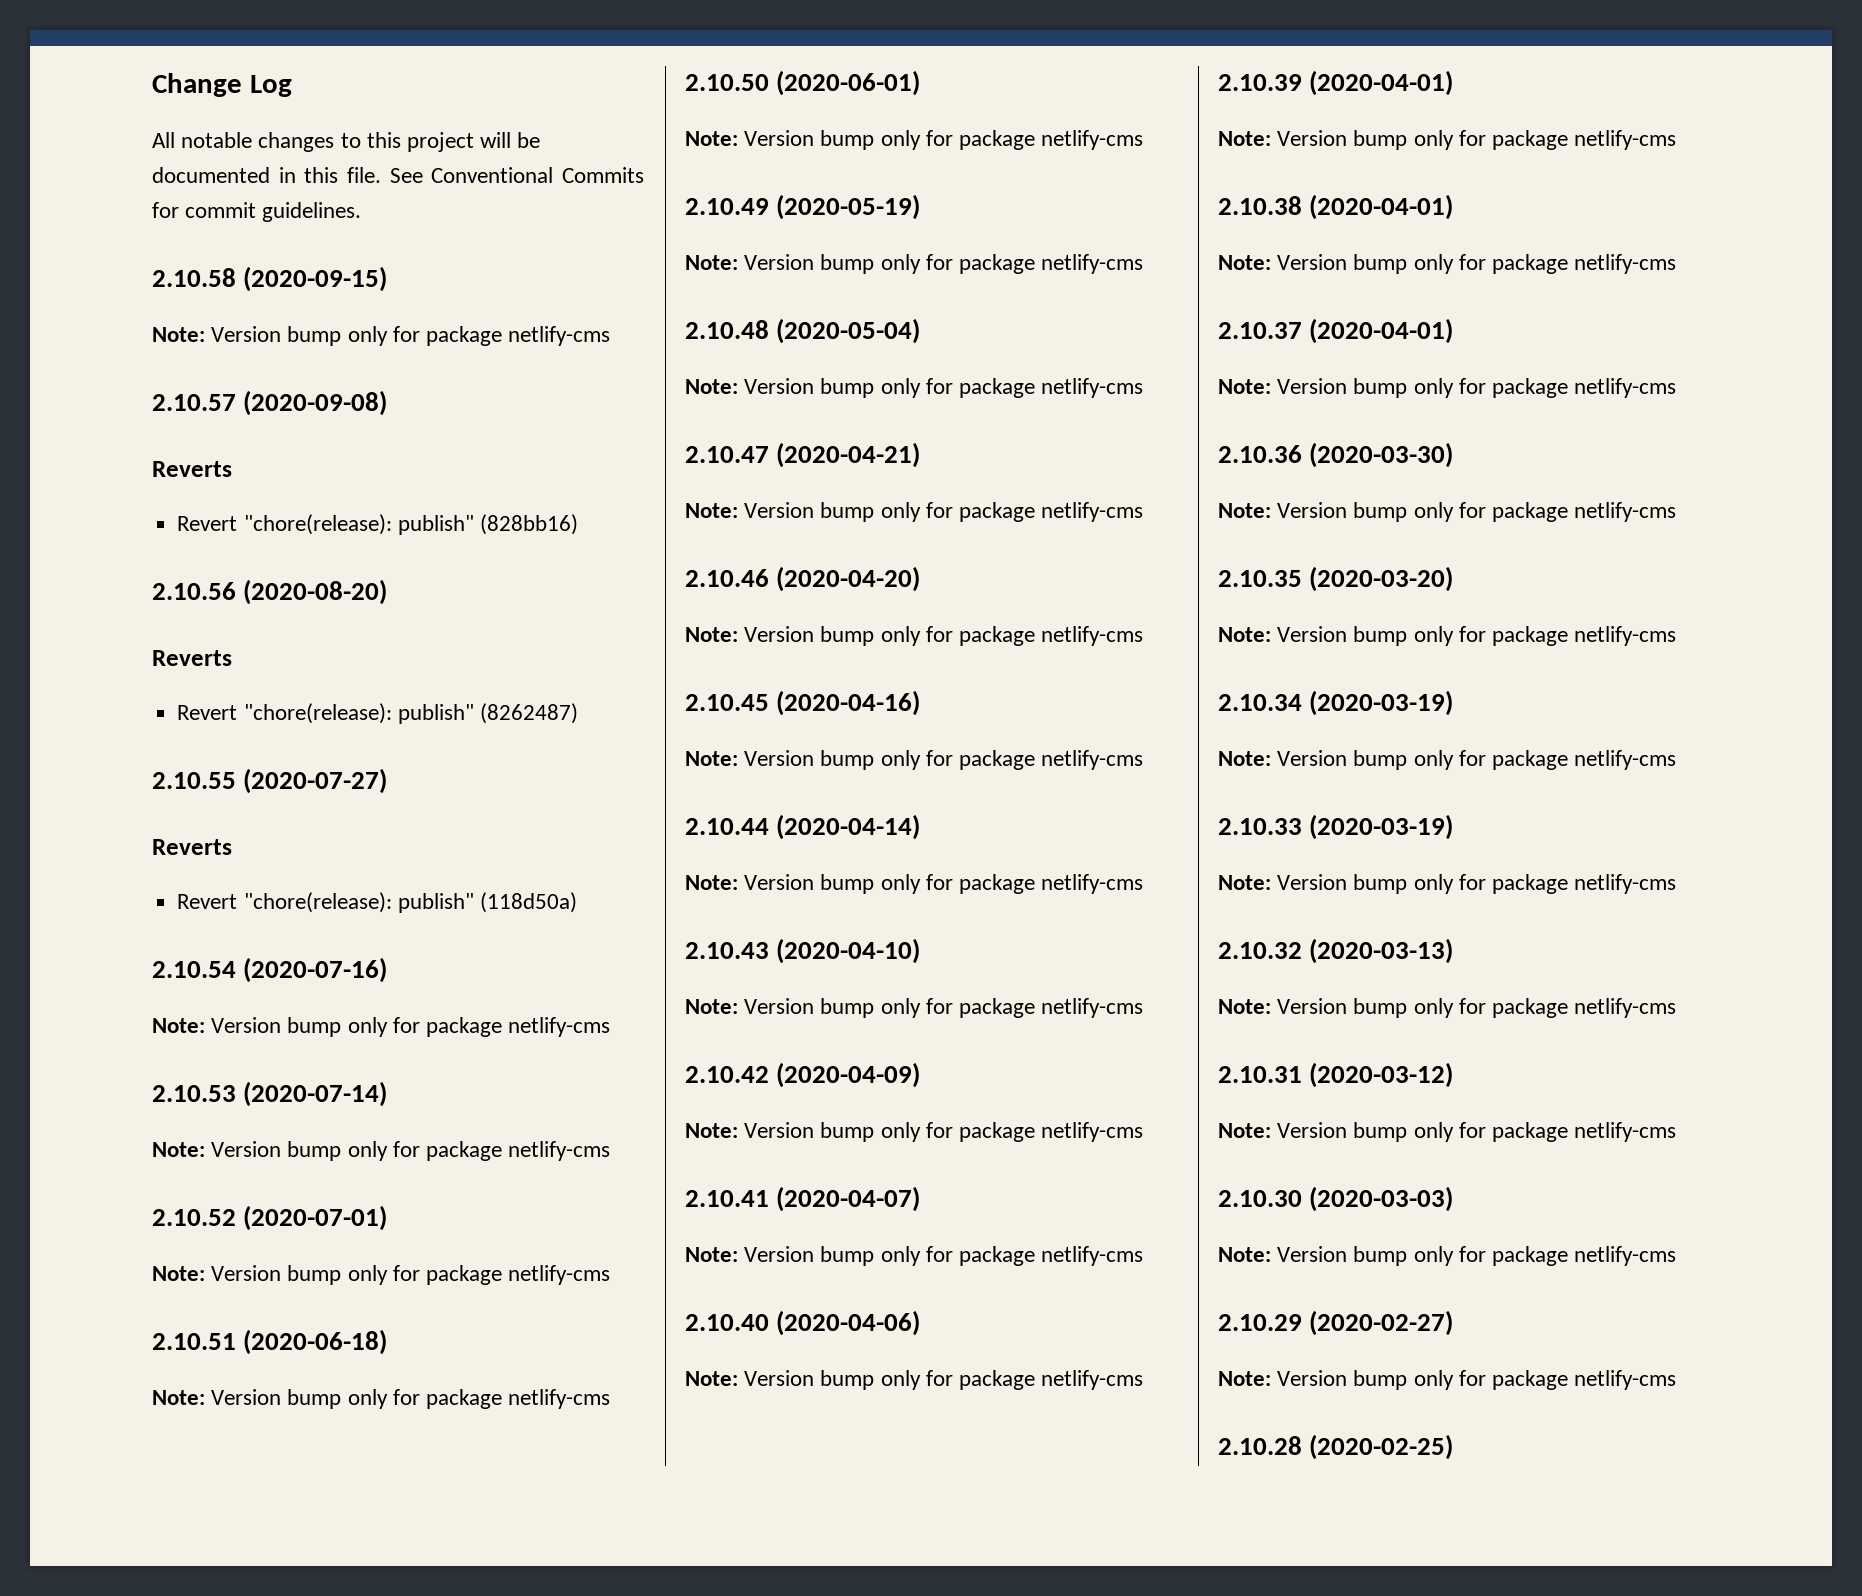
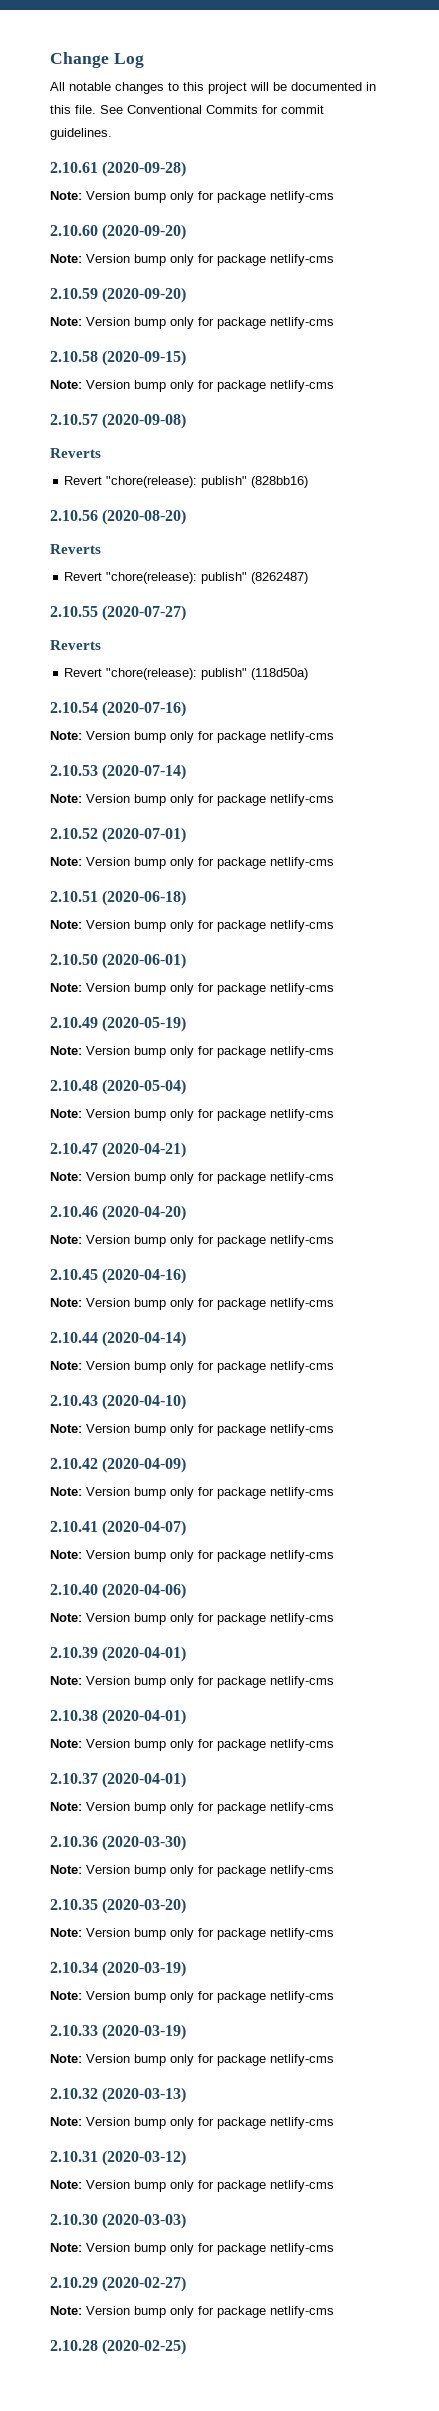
(362, 212) none -> [50,161,187,177] [50,191,334,203] [50,224,187,240] [50,254,334,266] [50,287,187,303] [50,317,334,329] // 2.10.61 (2020-09-28) // Note: Version bump only for package netlify-cms // 2.10.60 (2020-09-20) // Note: Version bump only for package netlify-cms // 2.10.59 (2020-09-20) // Note: Version bump only for package netlify-cms

